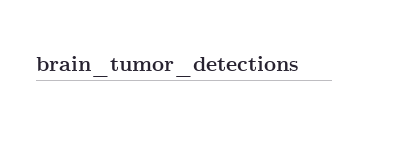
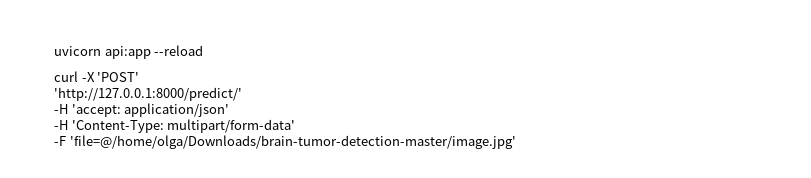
[36,56,299,77] brain_tumor_detections -> [54,45,204,59] [54,71,140,82] [54,87,242,101] [54,103,230,117] [54,119,296,133] [54,135,516,149] uvicorn api:app --reload // curl -X 'POST' // 'http://127.0.0.1:8000/predict/' // -H 'accept: application/json' // -H 'Content-Type: multipart/form-data' // -F 'file=@/home/olga/Downloads/brain-tumor-detection-master/image.jpg'

